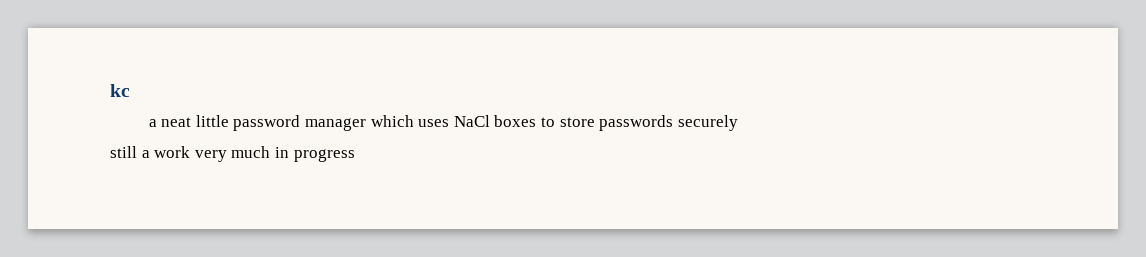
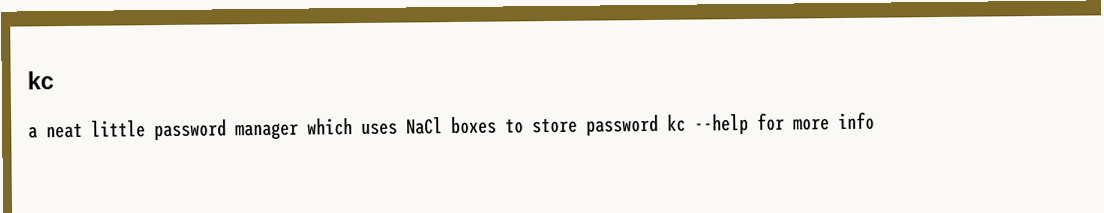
[599,115,738,131] [110,146,355,162] passwords securely // still a work very much in progress -> [586,111,875,136] password kc --help for more info

